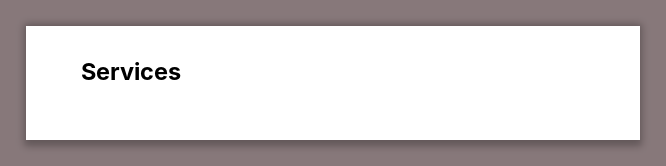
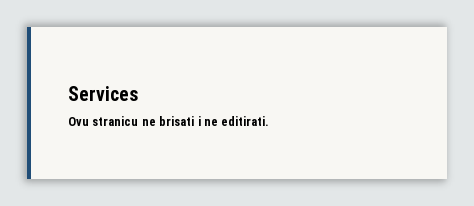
(181, 71) none -> [68,116,270,126] // Ovu stranicu ne brisati i ne editirati.

